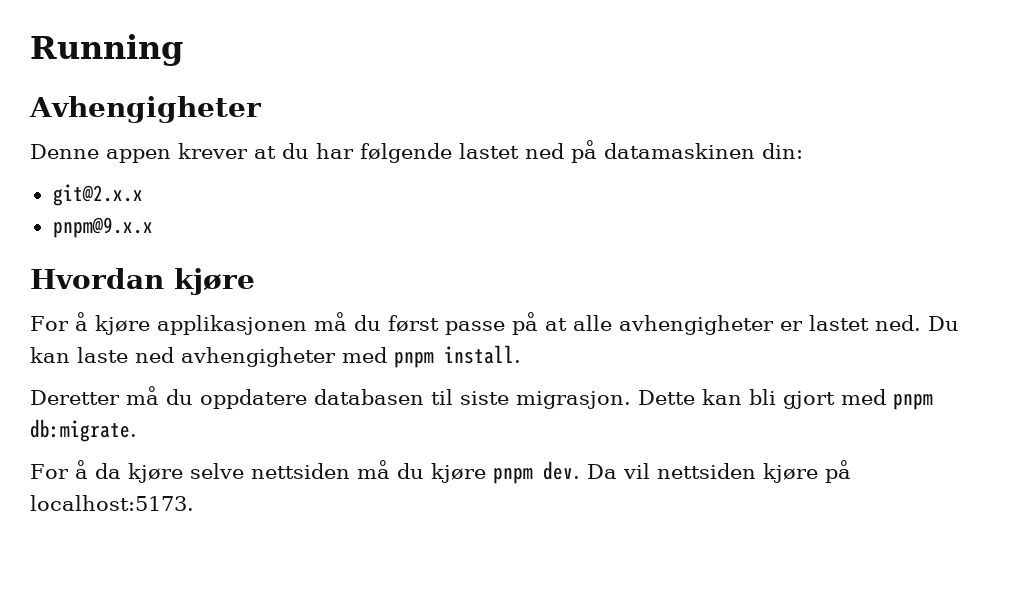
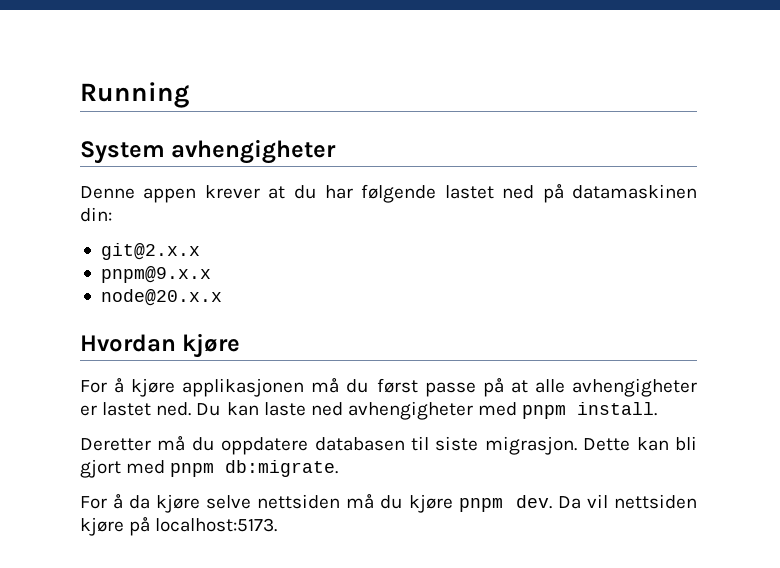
[29,96,262,123] Avhengigheter -> [80,139,337,164] System avhengigheter
(153, 227) none -> [100,289,222,306] // node@20.x.x

